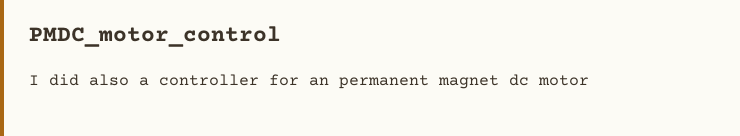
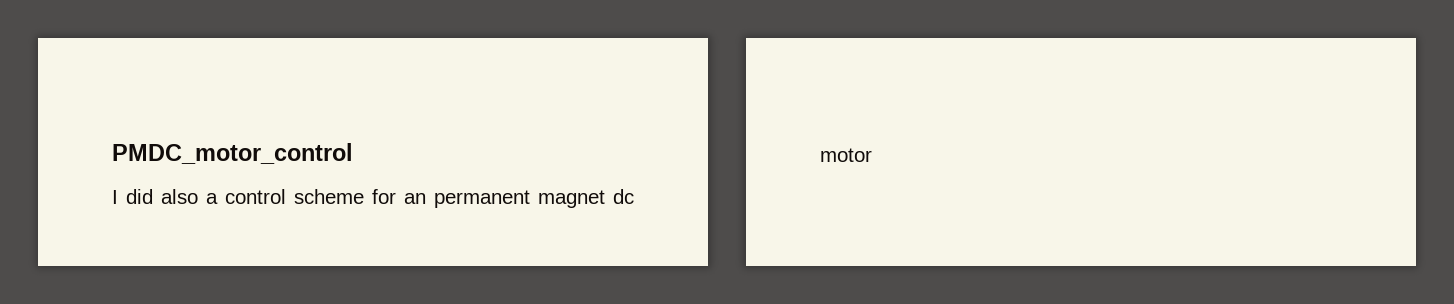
[159,74,259,86] controller -> [225,189,364,204] control scheme

